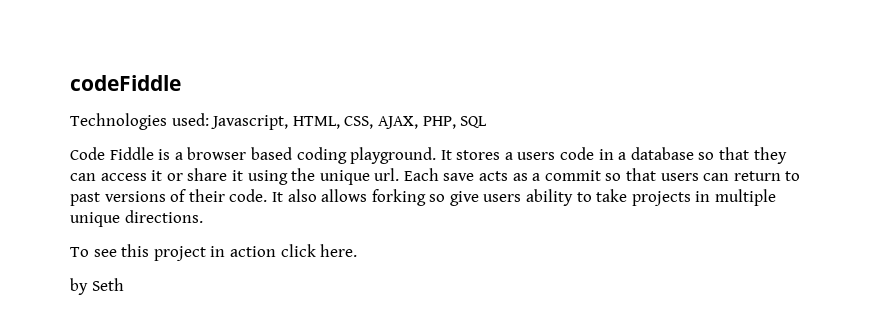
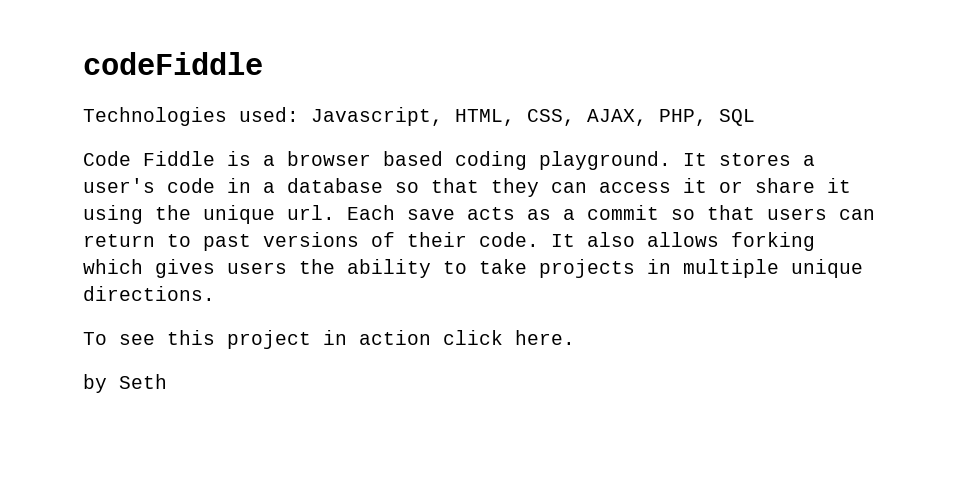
[517,152,556,160] users -> [83,178,155,193] user's
[429,191,522,206] so give users -> [83,259,335,278] which gives users the

